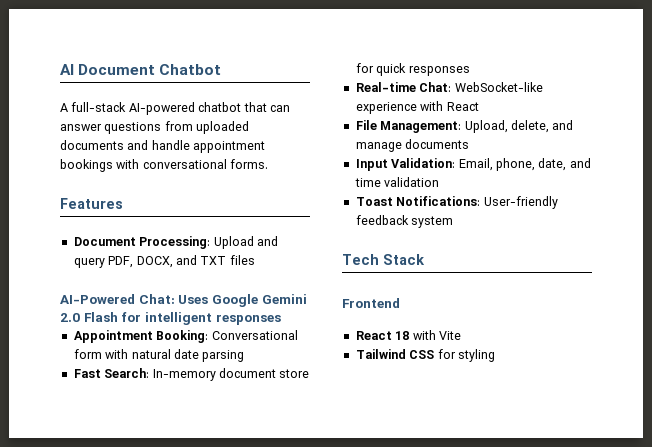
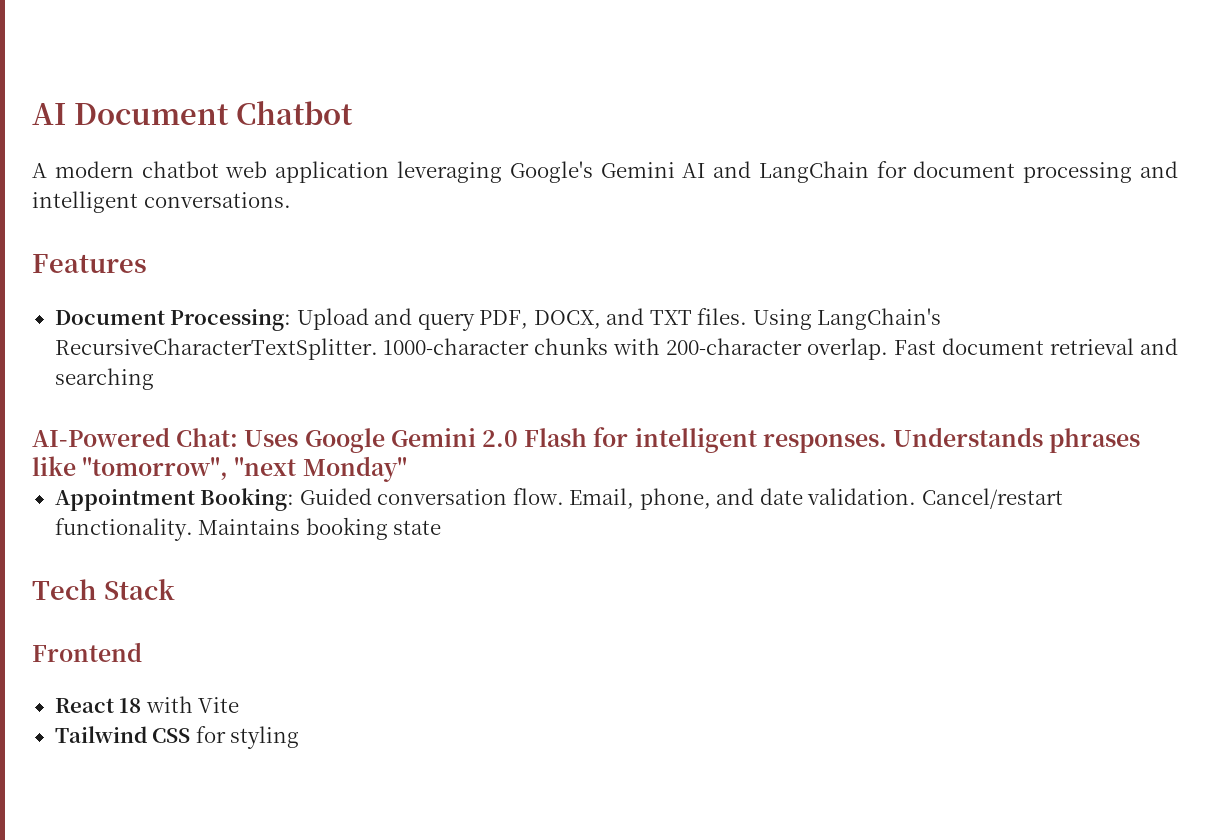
[71,102,290,115] [60,121,250,134] [60,140,266,153] [60,159,269,172] full-stack AI-powered chatbot that can answer questions from uploaded documents and handle appointment bookings with conversational forms. -> [54,161,1179,183] [32,191,291,213] modern chatbot web application leveraging Google's Gemini AI and LangChain for document processing and intelligent conversations.
[229,255,255,265] files -> [697,308,942,330] [54,337,1178,360] [54,368,154,390] files. Using LangChain's RecursiveCharacterTextSplitter. 1000-character chunks with 200-character overlap. Fast document retrieval and searching
[215,314,281,325] [73,330,298,343] [73,349,245,362] [73,368,310,381] [355,63,470,76] [355,82,543,92] [355,101,479,114] [355,120,574,133] [355,139,470,152] [355,158,591,171] [354,177,440,187] [355,196,558,209] [355,215,454,228] responses // Appointment Booking: Conversational form with natural date parsing // Fast Search: In-memory document store for quick responses // Real-time Chat: WebSocket-like experience with React // File Management: Upload, delete, and manage documents // Input Validation: Email, phone, date, and time validation // Toast Notifications: User-friendly feedback system -> [762,427,1141,453] [32,456,407,482] [54,488,1063,511] [54,517,442,541] responses. Understands phrases like "tomorrow", "next Monday" // Appointment Booking: Guided conversation flow. Email, phone, and date validation. Cancel/restart functionality. Maintains booking state

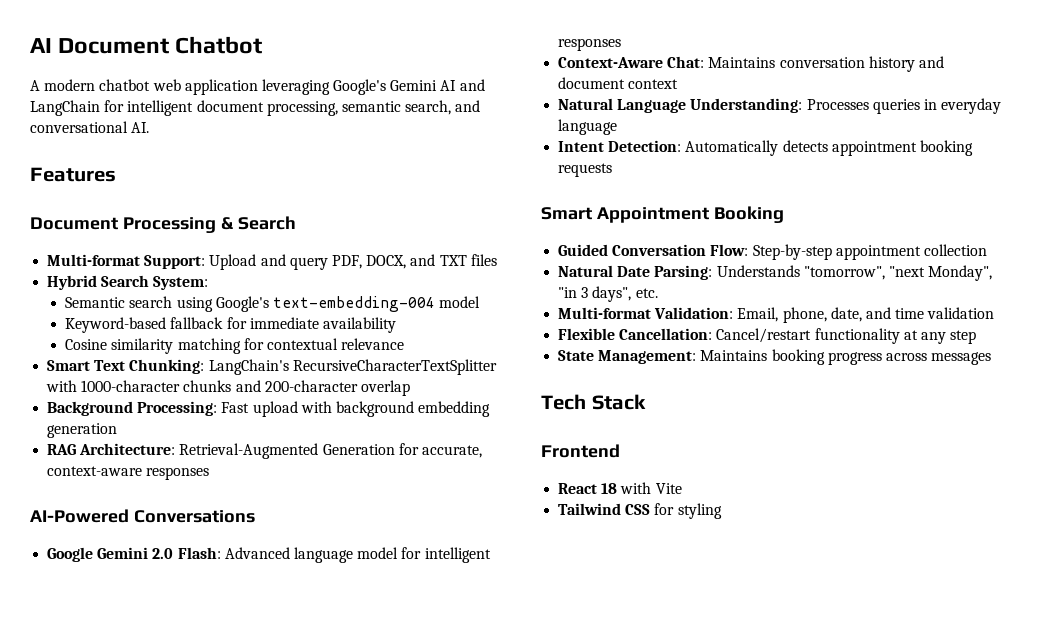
[913,161,1179,183] [32,191,291,213] [32,254,147,273] [54,309,292,331] document processing and intelligent conversations. // Features // Document Processing: -> [127,100,481,116] [30,121,150,133] [30,167,116,182] [30,216,296,233] [47,254,206,269] intelligent document processing, semantic search, and conversational AI. // Features // Document Processing & Search // Multi-format Support:
[697,308,942,330] [54,337,1178,360] [54,368,154,390] files. Using LangChain's RecursiveCharacterTextSplitter. 1000-character chunks with 200-character overlap. Fast document retrieval and searching -> [470,254,497,266] [47,275,209,290] [65,296,481,312] [65,317,396,333] [65,338,405,354] [47,359,497,375] [46,380,410,396] [47,401,491,417] [47,423,118,438] [47,443,482,459] [47,466,210,480] files // Hybrid Search System: // Semantic search using Google's text-embedding-004 model // Keyword-based fallback for immediate availability // Cosine similarity matching for contextual relevance // Smart Text Chunking: LangChain's RecursiveCharacterTextSplitter with 1000-character chunks and 200-character overlap // Background Processing: Fast upload with background embedding generation // RAG Architecture: Retrieval-Augmented Generation for accurate, context-aware responses
[176,428,299,447] Chat: Uses -> [133,510,255,523] Conversations //
[524,427,1141,453] [32,456,407,482] [54,488,1063,511] [54,517,442,541] Flash for intelligent responses. Understands phrases like "tomorrow", "next Monday" // Appointment Booking: Guided conversation flow. Email, phone, and date validation. Cancel/restart functionality. Maintains booking state -> [177,547,491,563] [558,38,622,51] [558,56,944,72] [558,77,679,89] [558,98,1002,114] [558,119,618,135] [558,140,973,156] [558,163,613,177] [541,206,784,223] [558,244,987,260] [558,265,993,281] [558,286,658,302] [558,307,995,323] [558,328,977,344] [558,349,992,365] Flash: Advanced language model for intelligent responses // Context-Aware Chat: Maintains conversation history and document context // Natural Language Understanding: Processes queries in everyday language // Intent Detection: Automatically detects appointment booking requests // Smart Appointment Booking // Guided Conversation Flow: Step-by-step appointment collection // Natural Date Parsing: Understands "tomorrow", "next Monday", "in 3 days", etc. // Multi-format Validation: Email, phone, date, and time validation // Flexible Cancellation: Cancel/restart functionality at any step // State Management: Maintains booking progress across messages

